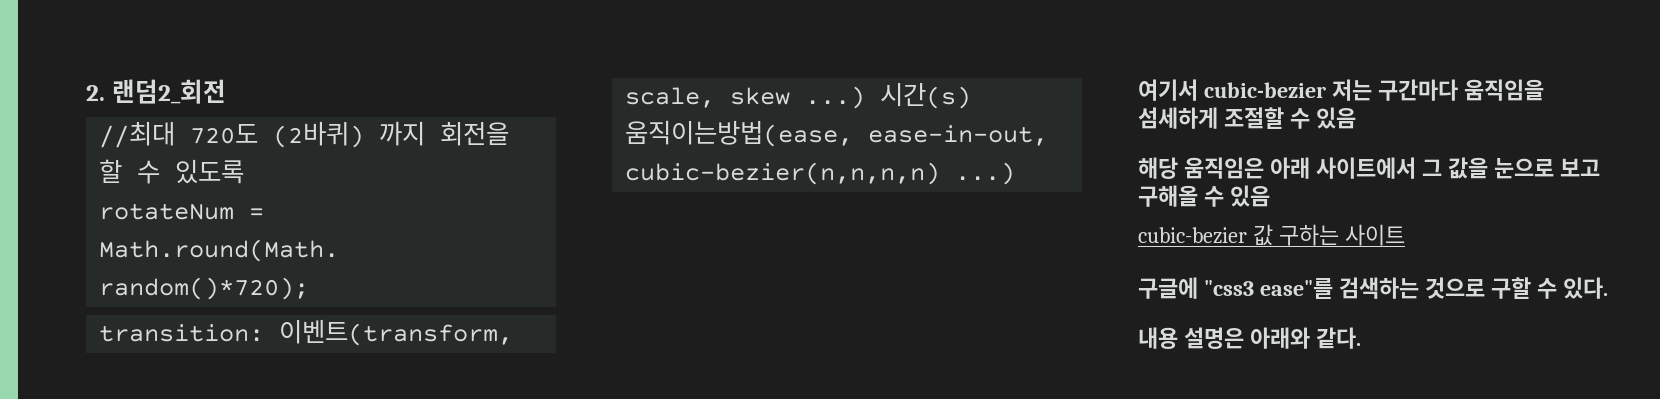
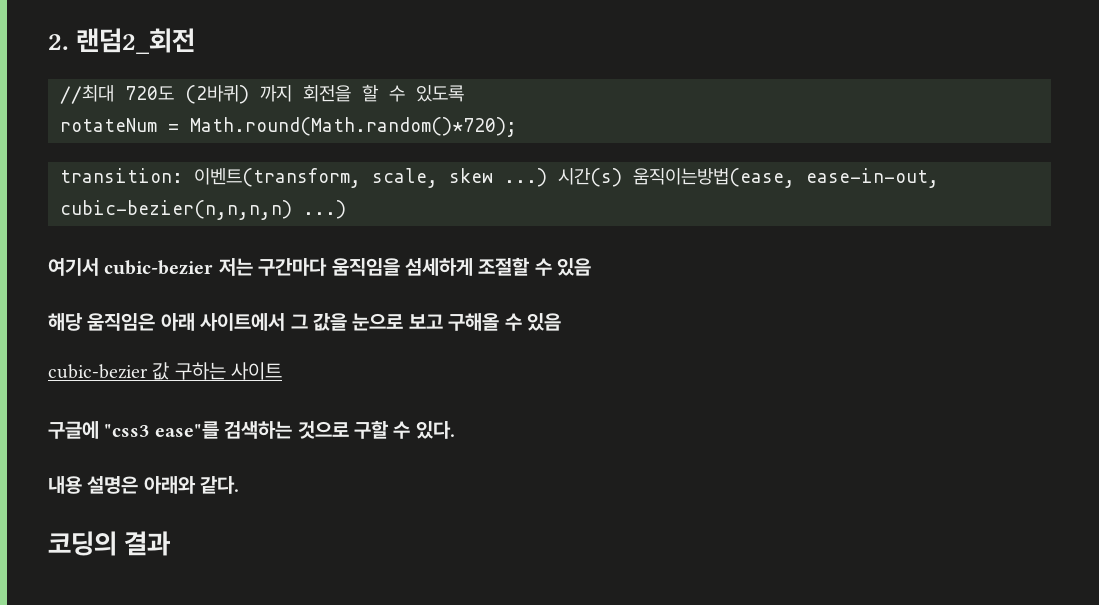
(1361, 338) none -> [48,531,171,556] // 코딩의 결과

